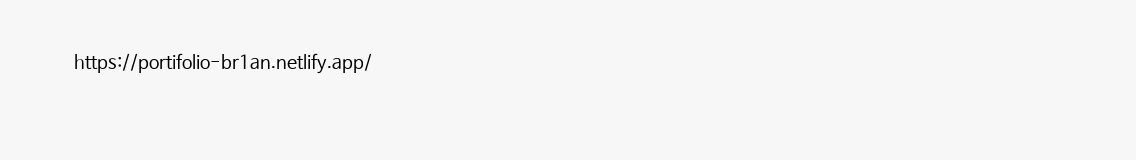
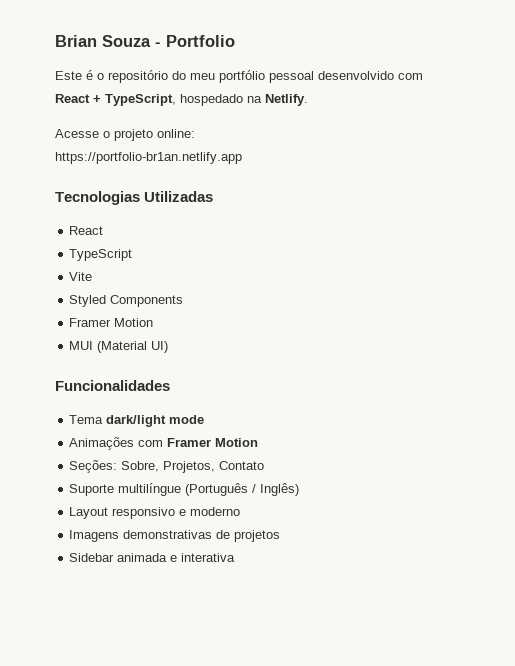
[74,53,372,74] https://portifolio-br1an.netlify.app/ -> [55,35,235,47] [55,70,423,83] [55,94,308,106] [55,129,195,141] [55,152,242,164] [55,191,214,205] [69,226,104,235] [69,249,133,261] [69,272,93,281] [69,295,184,307] [69,318,154,327] [69,341,169,353] [55,380,170,391] [69,415,205,427] [69,437,259,450] [69,460,265,473] [69,483,300,496] [69,507,241,519] [69,530,281,542] [69,553,236,562] Brian Souza - Portfolio // Este é o repositório do meu portfólio pessoal desenvolvido com React + TypeScript, hospedado na Netlify. // Acesse o projeto online: // https://portfolio-br1an.netlify.app // Tecnologias Utilizadas // React // TypeScript // Vite // Styled Components // Framer Motion // MUI (Material UI) // Funcionalidades // Tema dark/light mode // Animações com Framer Motion // Seções: Sobre, Projetos, Contato // Suporte multilíngue (Português / Inglês) // Layout responsivo e moderno // Imagens demonstrativas de projetos // Sidebar animada e interativa

